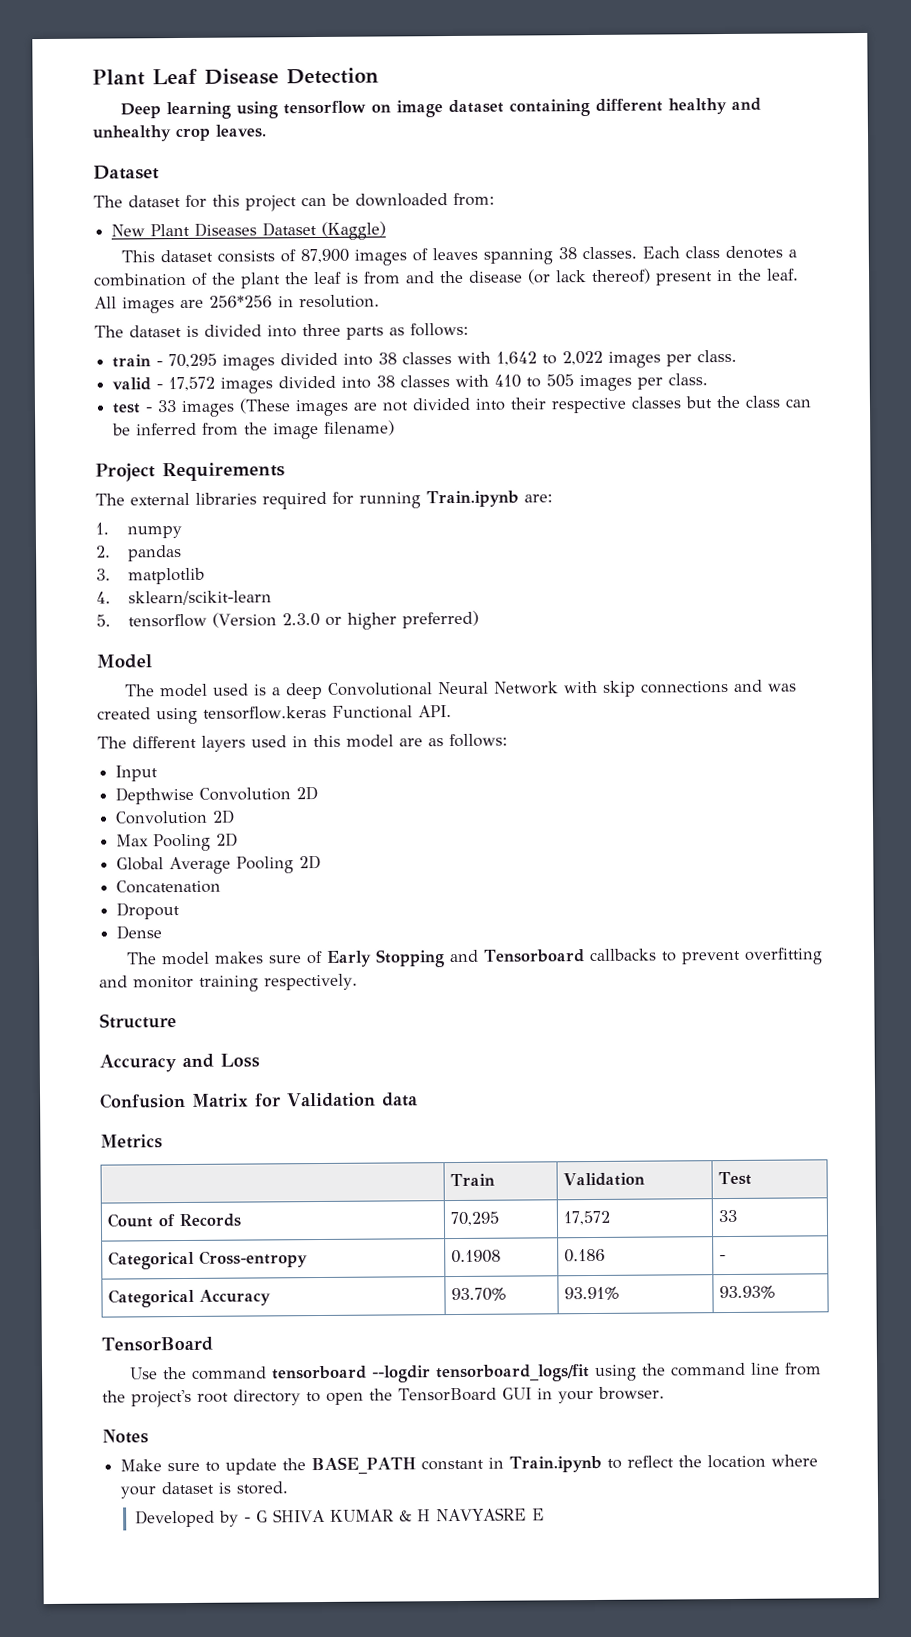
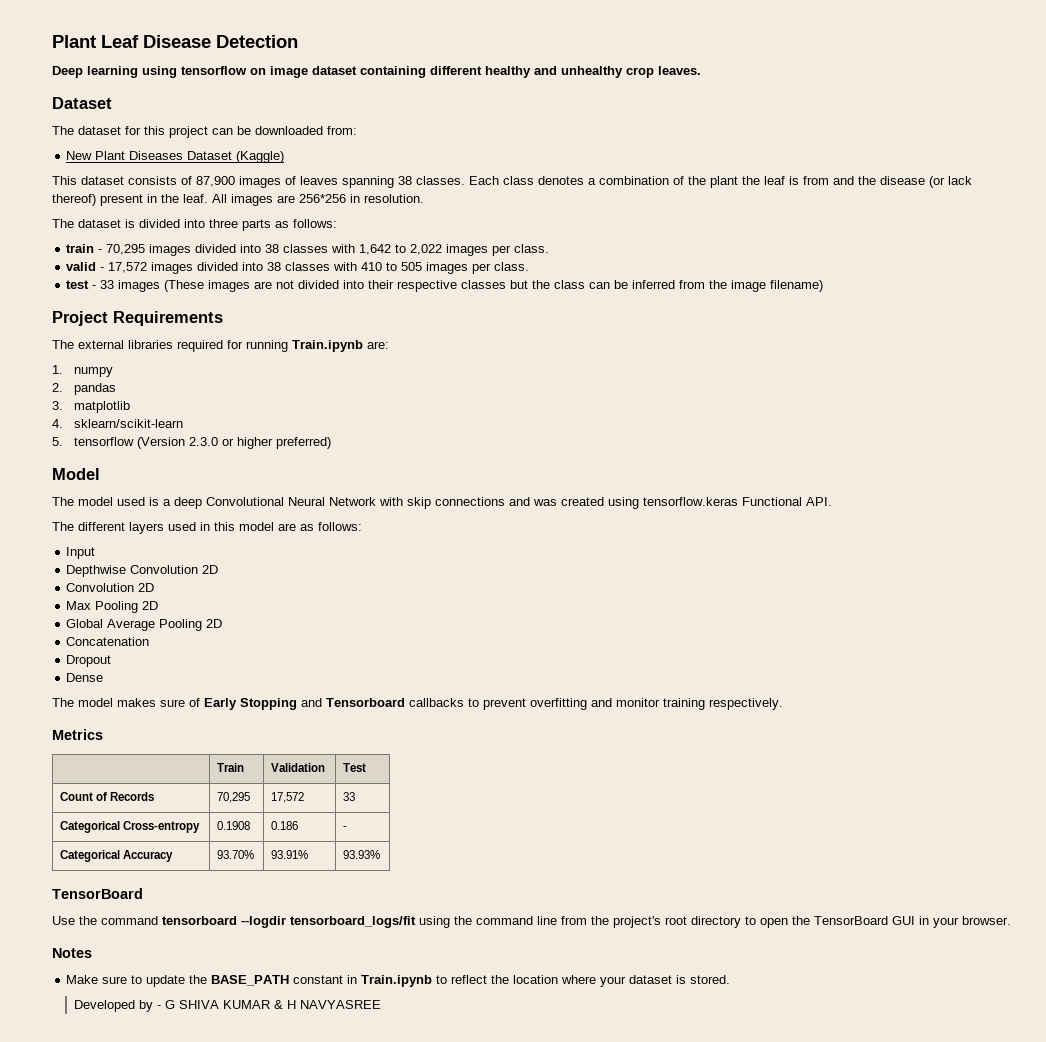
[99,1013,177,1029] [99,1053,260,1073] [100,1092,418,1109] // Structure // Accuracy and Loss // Confusion Matrix for Validation data -> (783, 704) none
[435,1507,545,1522] NAVYASRE E -> [299,1000,381,1009] NAVYASREE

